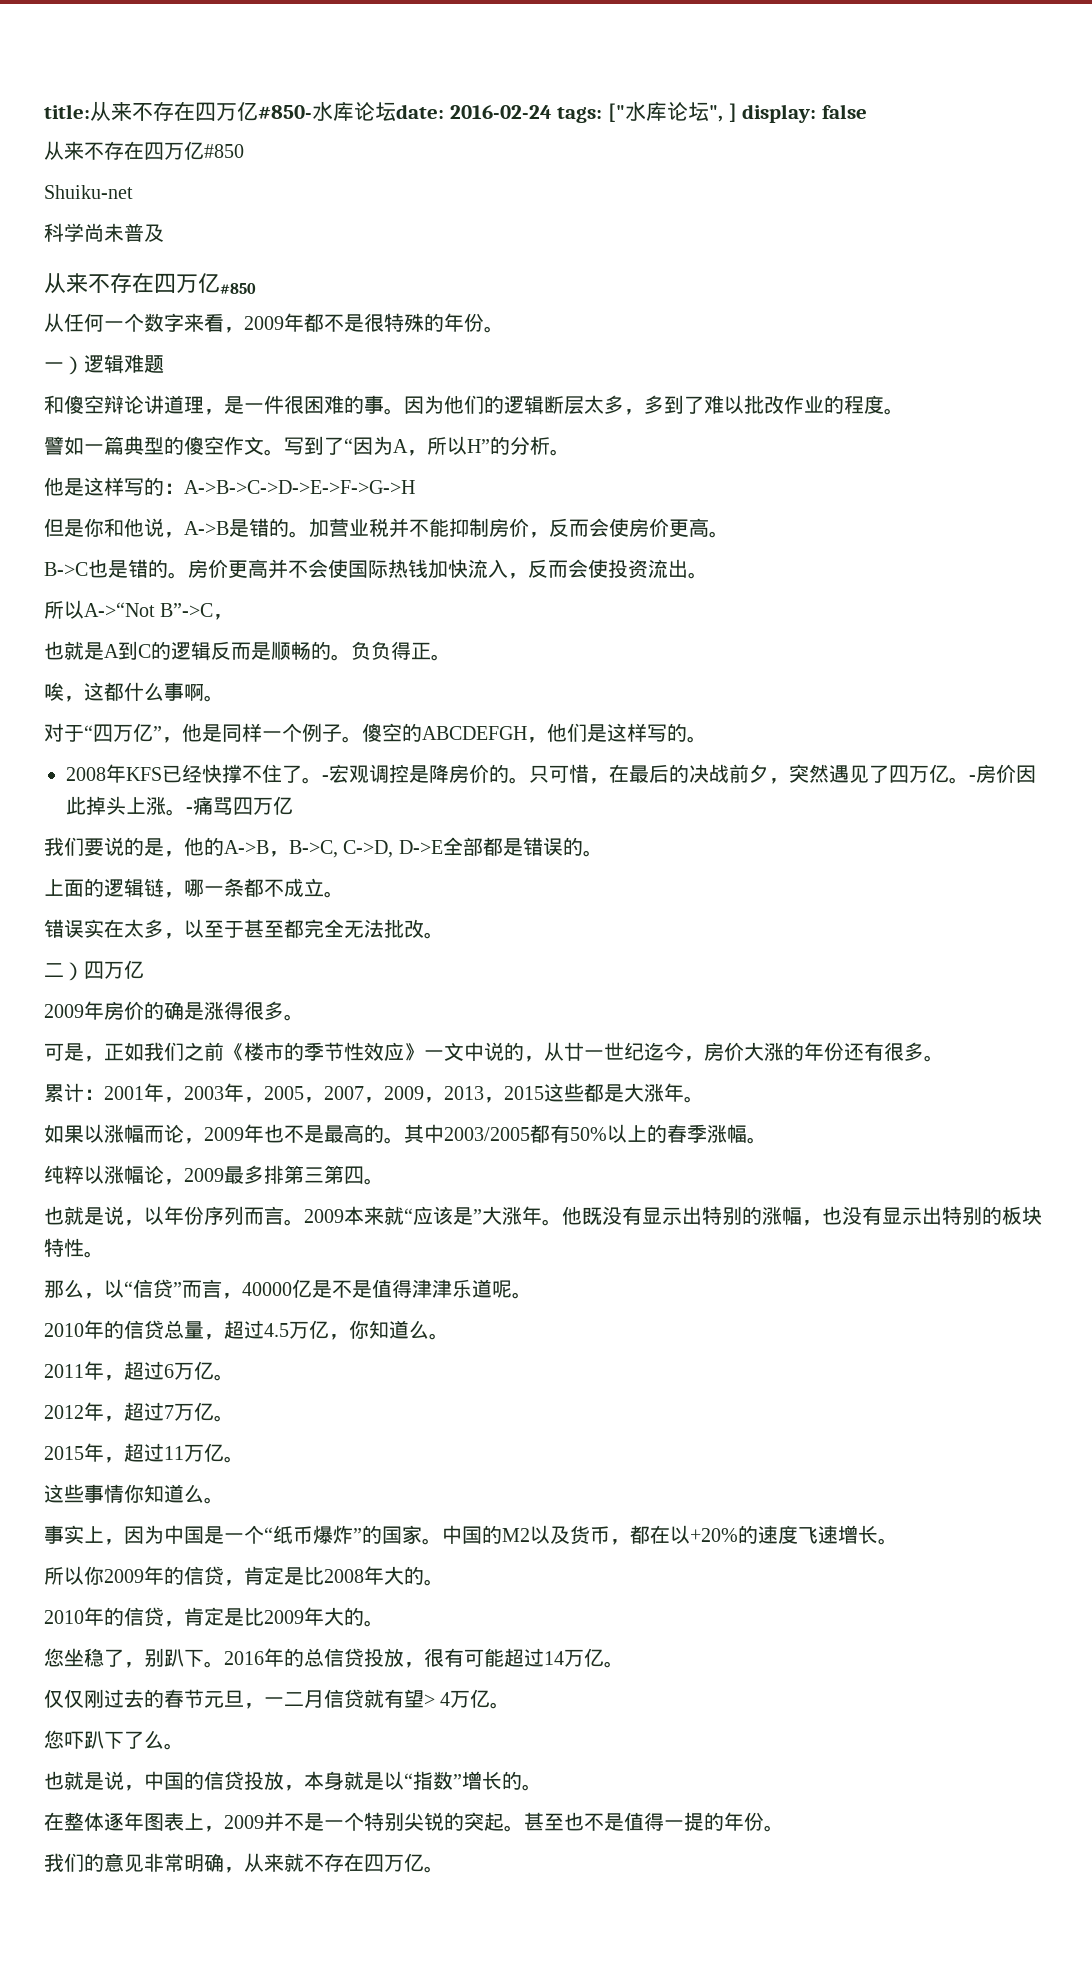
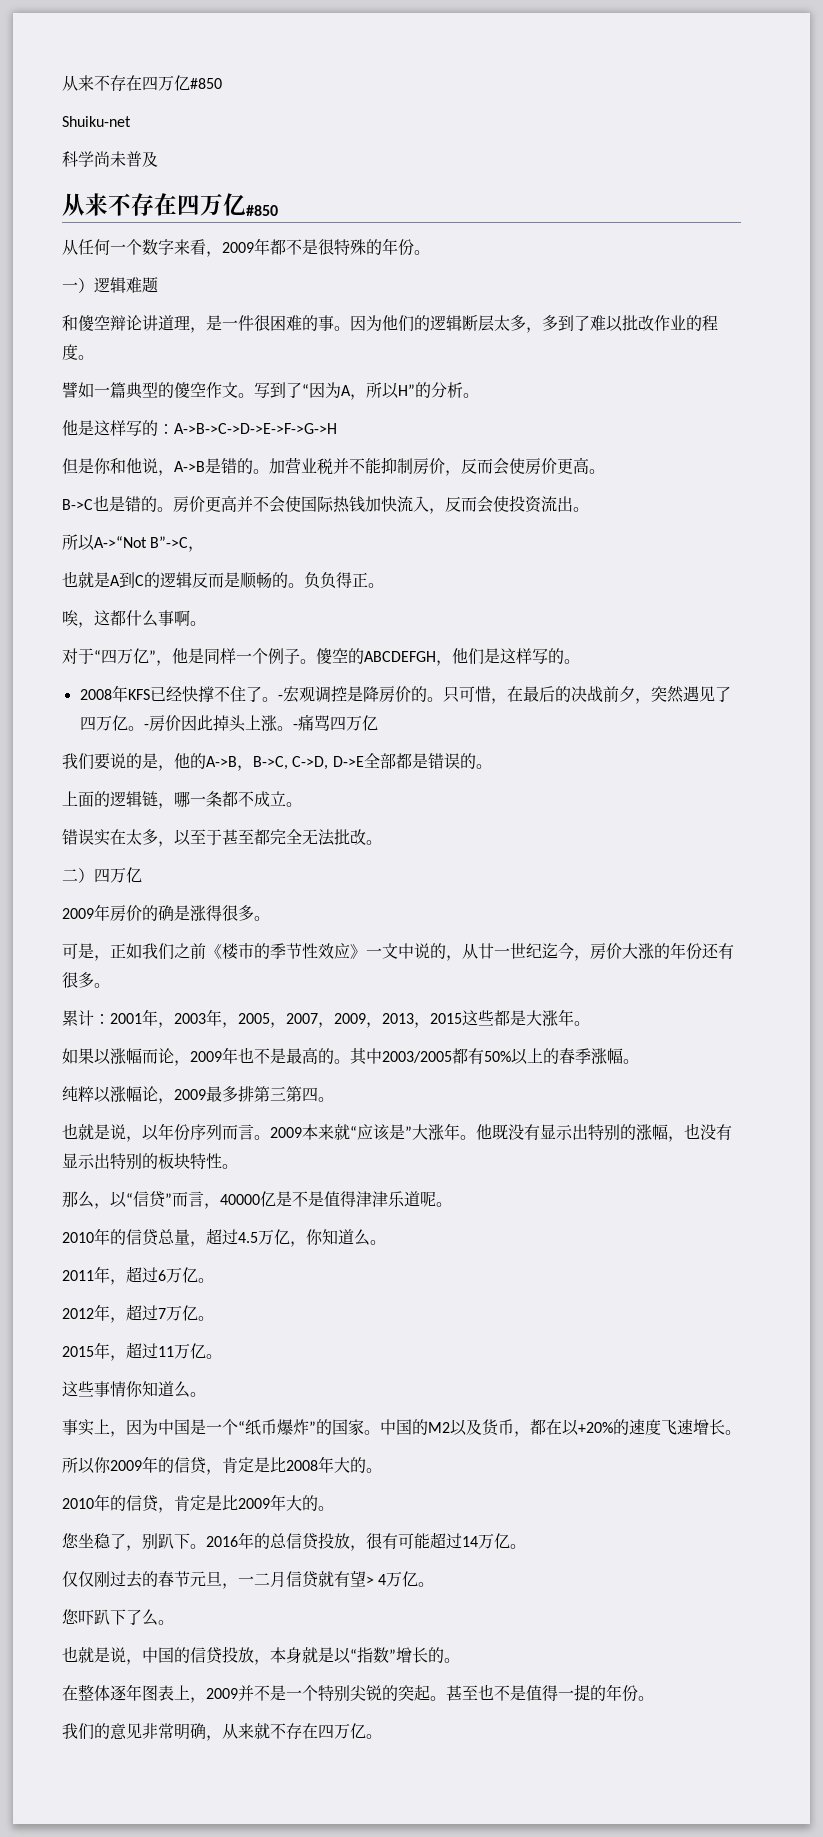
[44,101,868,123] title:从来不存在四万亿#850-水库论坛date: 2016-02-24 tags: ["水库论坛", ] display: false // -> (62, 83) none

